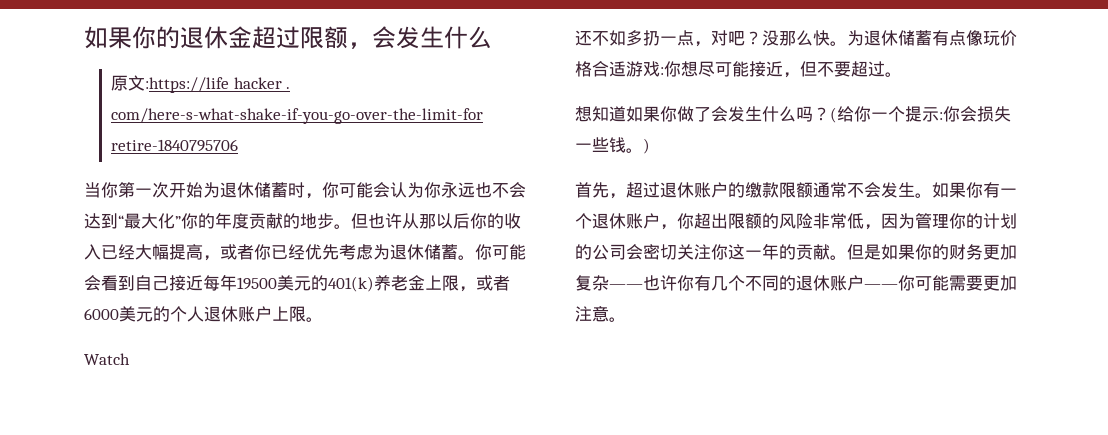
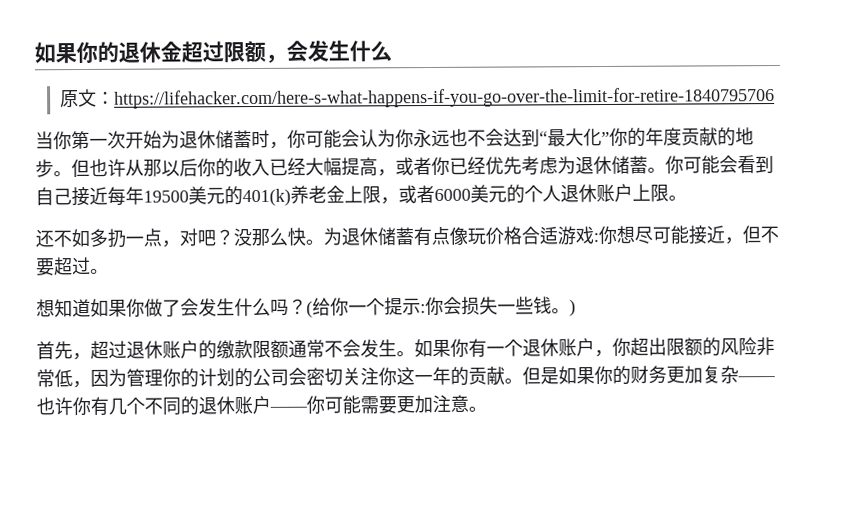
[145,77,291,93] [111,108,484,124] [111,139,239,152] :https://life hacker . com/here-s-what-shake-if-you-go-over-the-limit-for retire-1840795706 -> [95,87,775,109] ：https://lifehacker.com/here-s-what-happens-if-you-go-over-the-limit-for-retire-1840795706
[84,353,130,365] // Watch -> (687, 198) none

